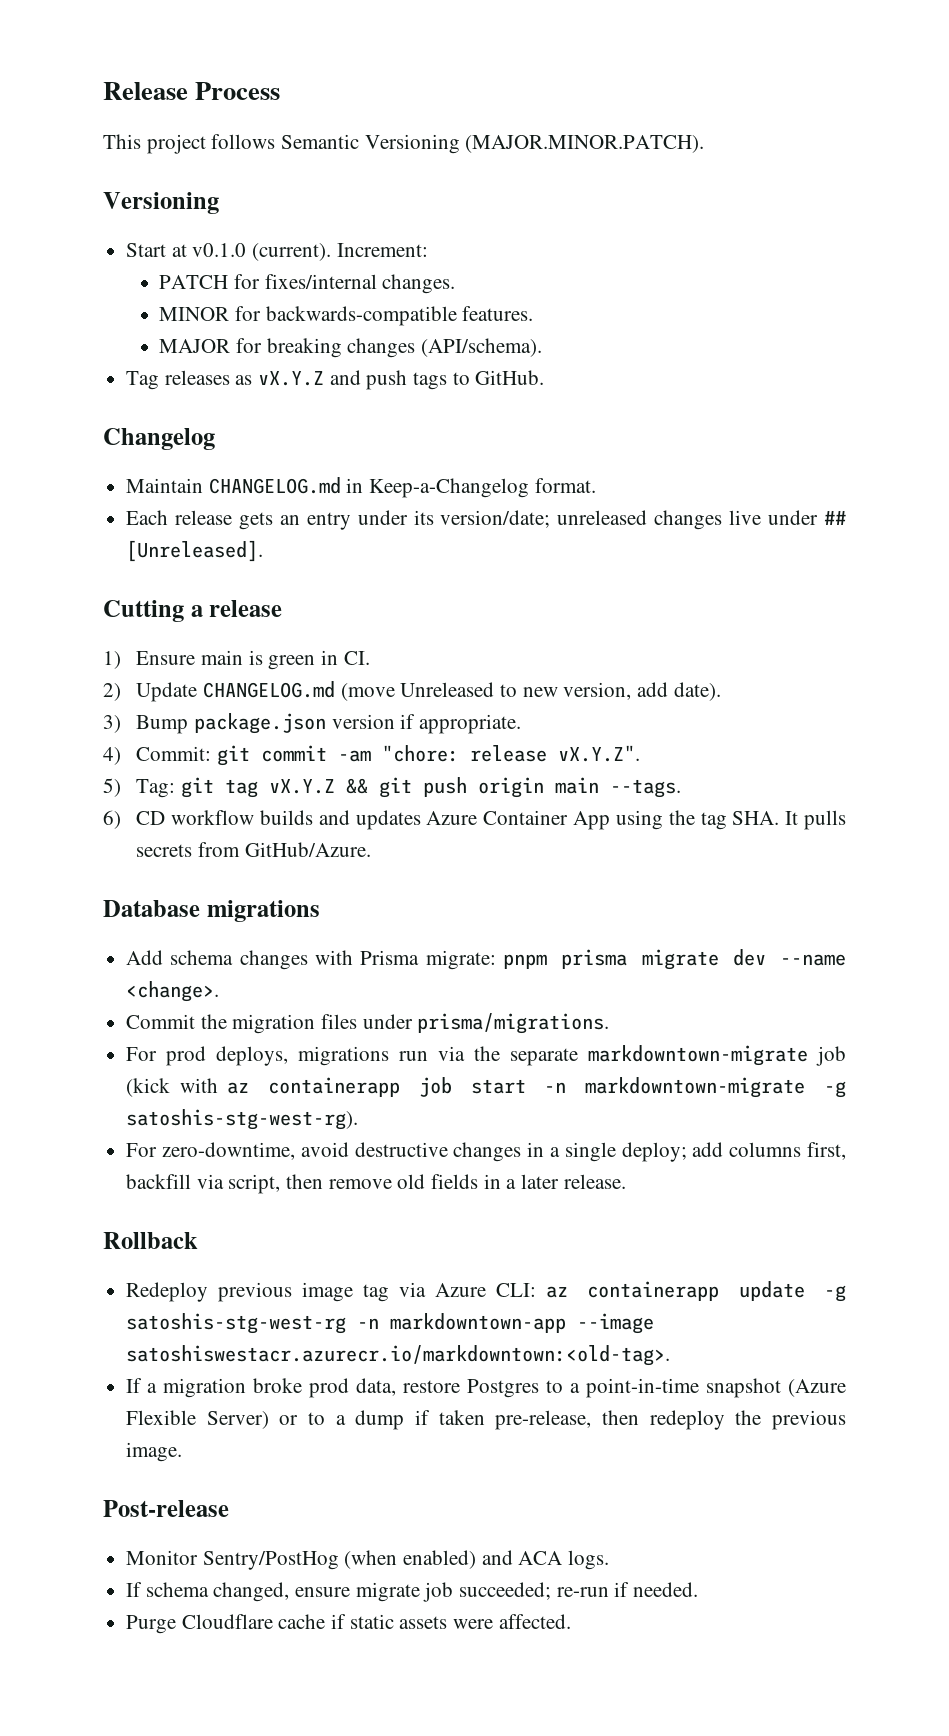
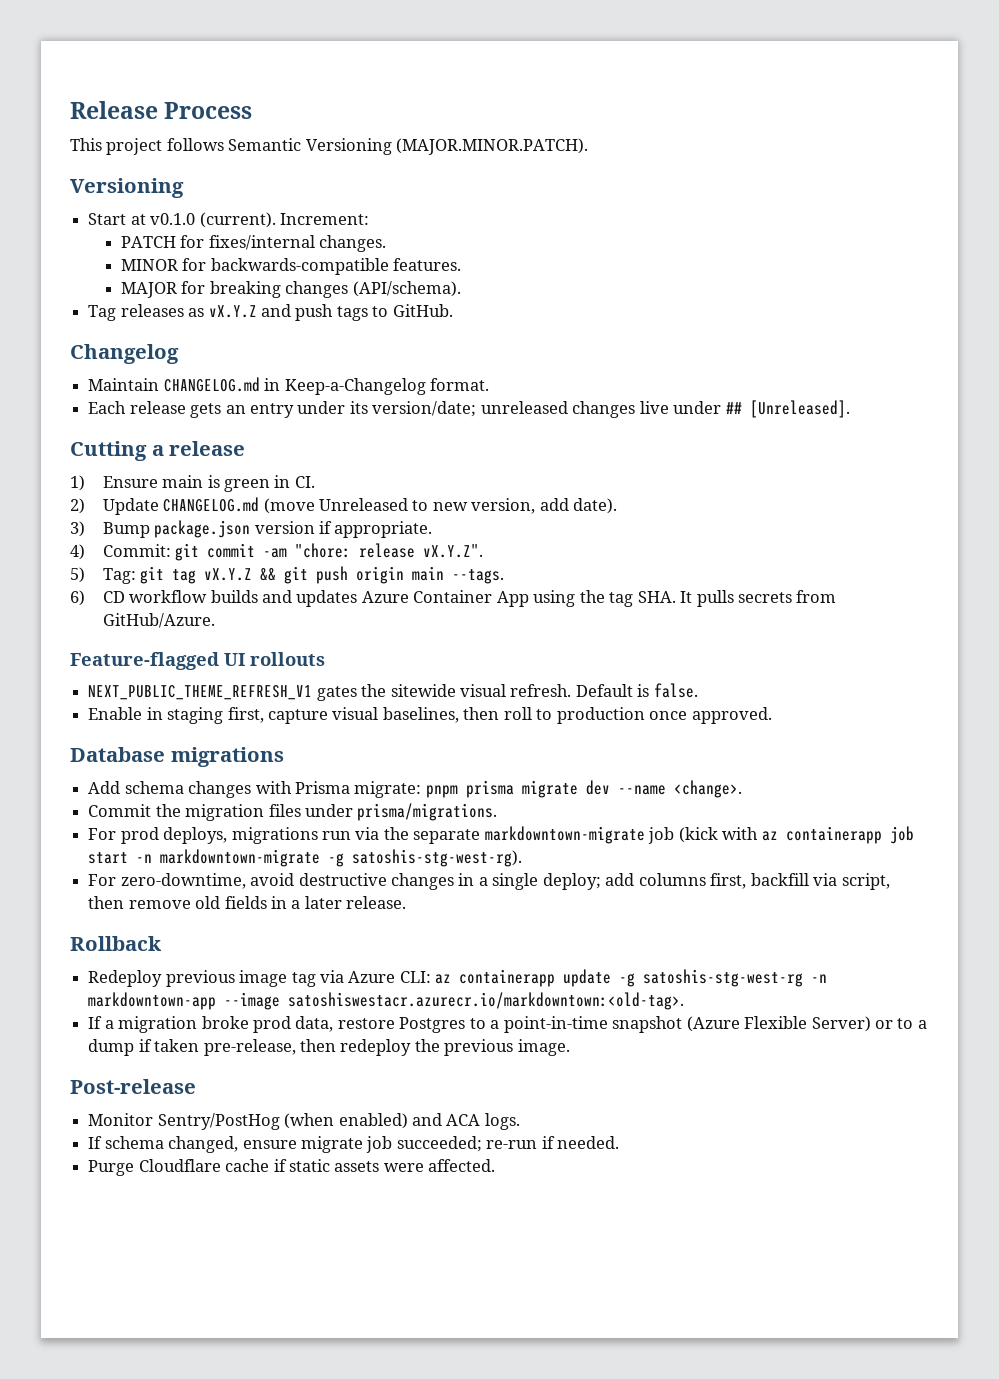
(371, 849) none -> [70,652,325,670] [88,683,698,701] [88,707,772,724] // Feature-flagged UI rollouts // NEXT_PUBLIC_THEME_REFRESH_V1 gates the sitewide visual refresh. Default is false. // Enable in staging first, capture visual baselines, then roll to production once approved.

